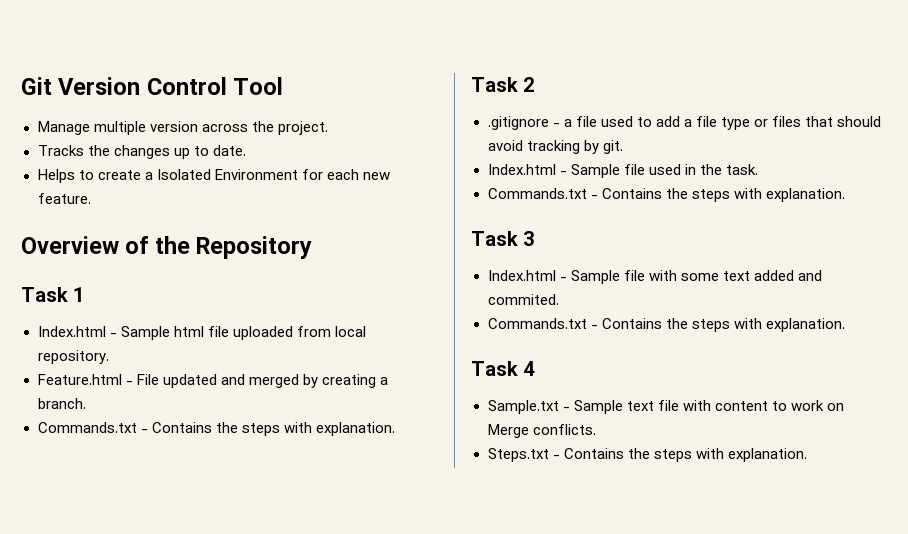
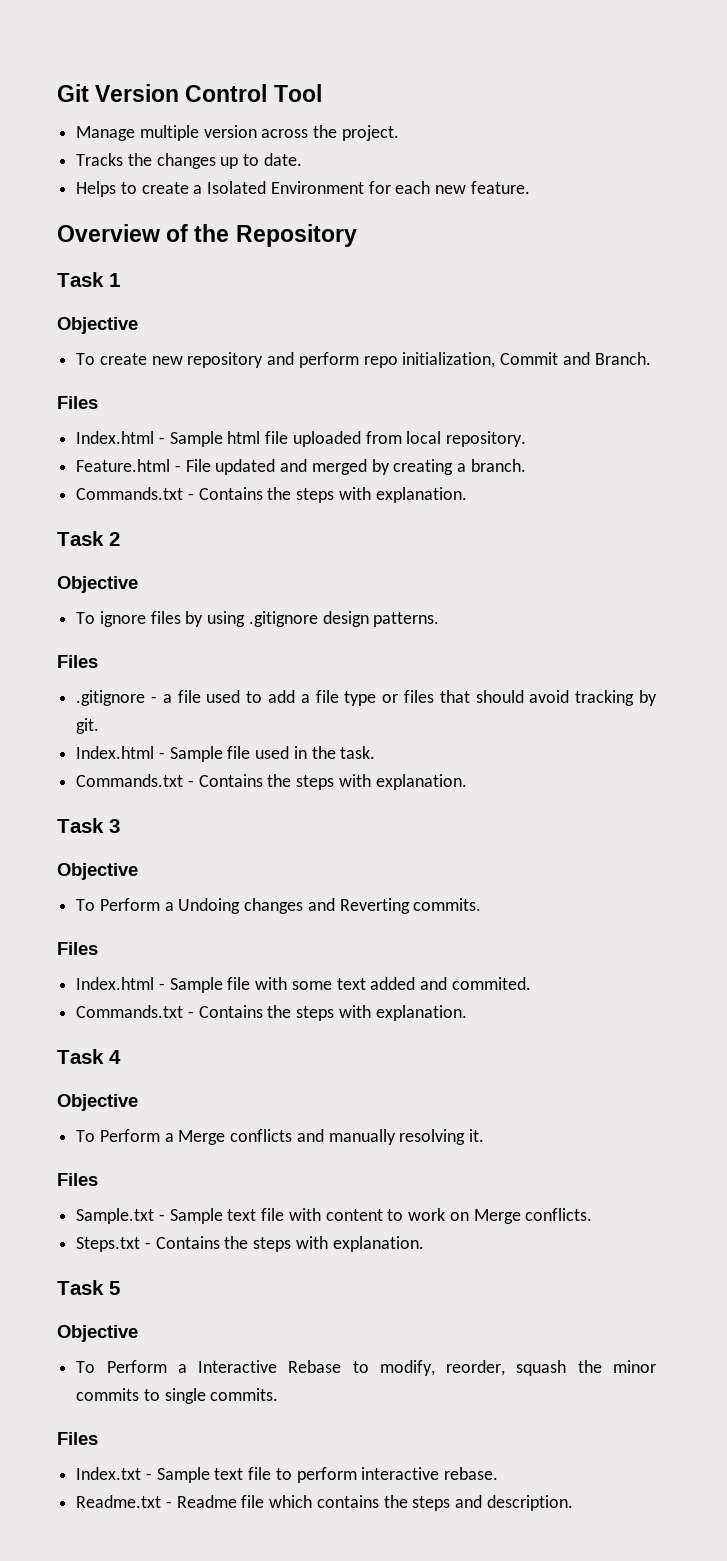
(85, 294) none -> [57,317,138,334] [76,352,651,368] [57,396,98,409] // Objective // To create new repository and perform repo initialization, Commit and Branch. // Files
(535, 84) none -> [57,576,138,593] [76,611,440,627] [57,655,98,668] // Objective // To ignore files by using .gitignore design patterns. // Files
(535, 238) none -> [57,863,138,880] [76,898,482,914] [57,942,98,955] // Objective // To Perform a Undoing changes and Reverting commits. // Files
(536, 368) none -> [57,1094,138,1111] [76,1129,485,1145] [57,1173,98,1186] // Objective // To Perform a Merge conflicts and manually resolving it. // Files
(807, 455) none -> [57,1280,120,1295] [57,1325,138,1342] [76,1360,656,1376] [76,1388,279,1404] [57,1432,98,1445] [76,1467,499,1483] [76,1495,573,1511] // Task 5 // Objective // To Perform a Interactive Rebase to modify, reorder, squash the minor commits to single commits. // Files // Index.txt - Sample text file to perform interactive rebase. // Readme.txt - Readme file which contains the steps and description.

